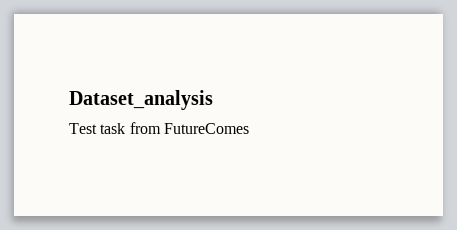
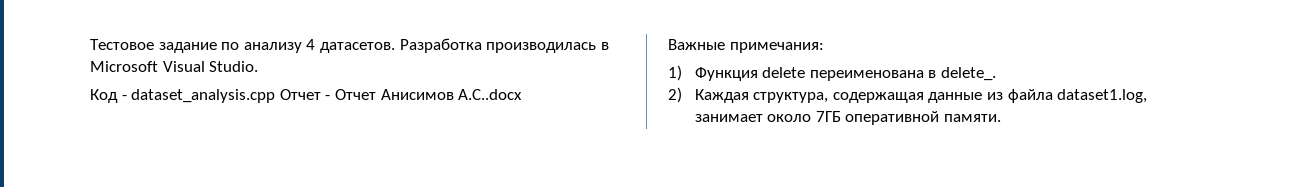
[69,90,213,110] [69,122,249,134] Dataset_analysis // Test task from FutureComes -> [90,38,609,53] [90,61,259,72] [90,89,523,103] [668,39,824,53] [668,65,997,81] [668,87,1148,103] [694,111,1002,125] Тестовое задание по анализу 4 датасетов. Разработка производилась в Microsoft Visual Studio. // Код - dataset_analysis.cpp Отчет - Отчет Анисимов А.С..docx // Важные примечания: // 1) Функция delete переименована в delete_. // 2) Каждая структура, содержащая данные из файла dataset1.log, занимает около 7ГБ оперативной памяти.

